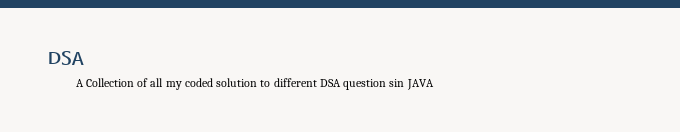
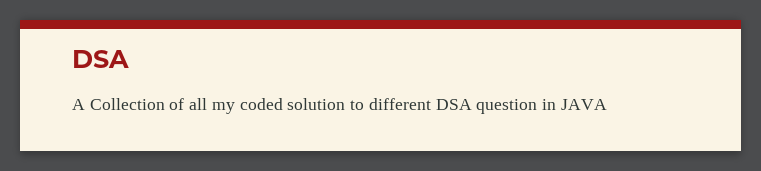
[389,79,405,87] sin -> [541,99,556,110] in

